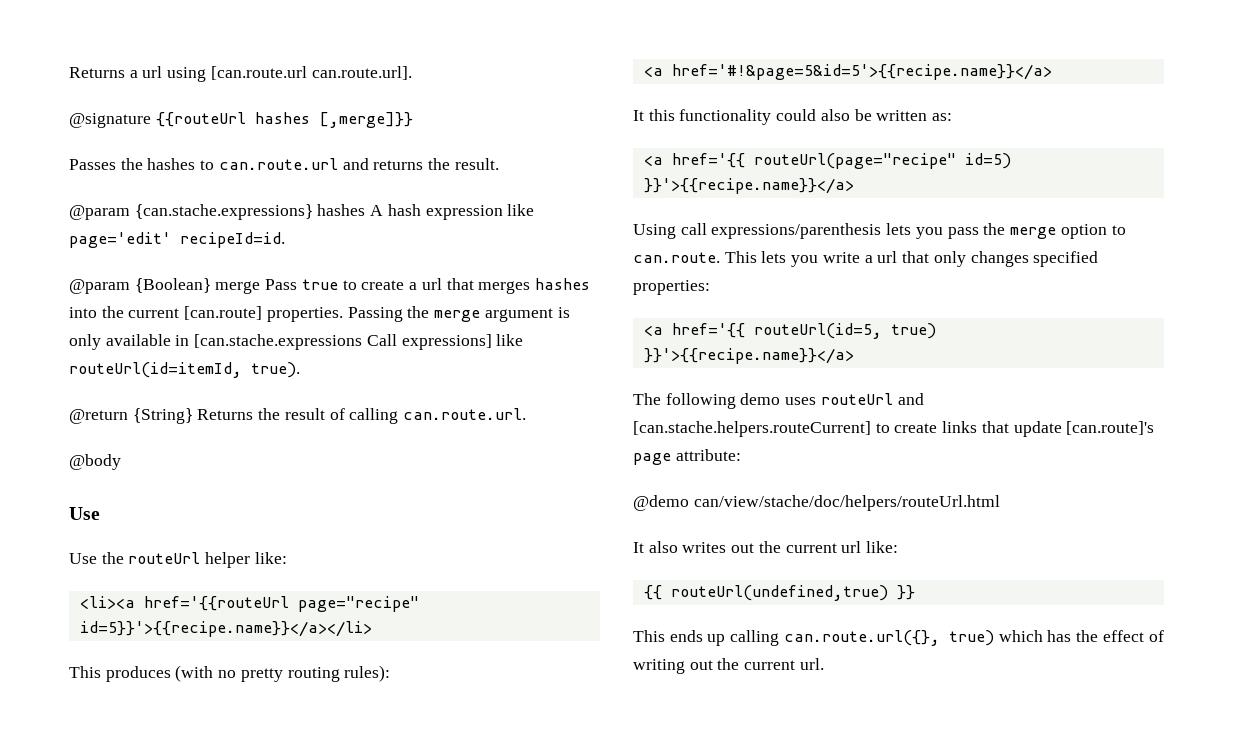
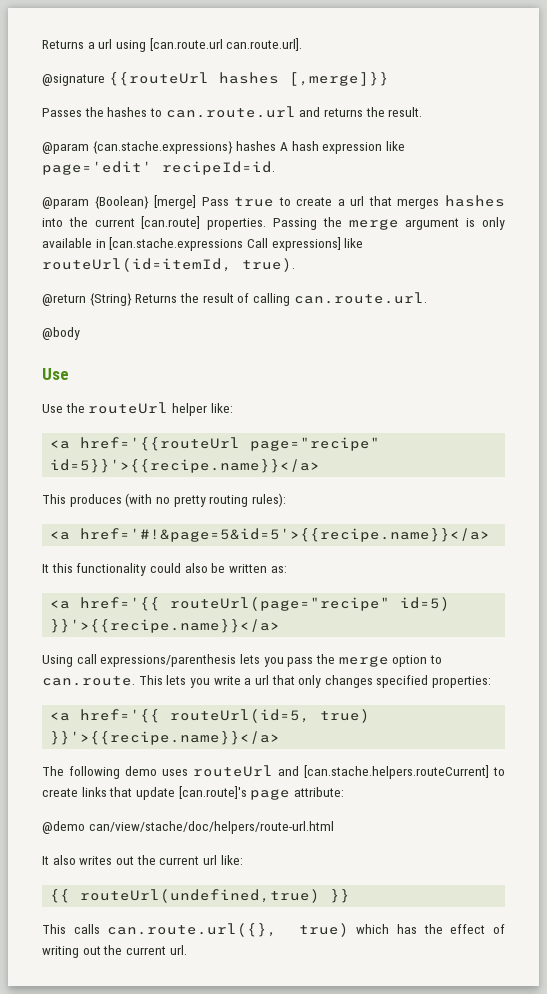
[215,281,261,294] merge -> [154,195,197,209] [merge]
[79,596,135,609] <li><a -> [50,440,71,449] <a
[79,621,372,637] id=5}}'>{{recipe.name}}</a></li> -> [50,459,321,473] id=5}}'>{{recipe.name}}</a>
[693,495,1000,511] can/view/stache/doc/helpers/routeUrl.html -> [88,821,334,834] can/view/stache/doc/helpers/route-url.html
[669,630,780,646] ends up calling -> [73,924,100,934] calls

